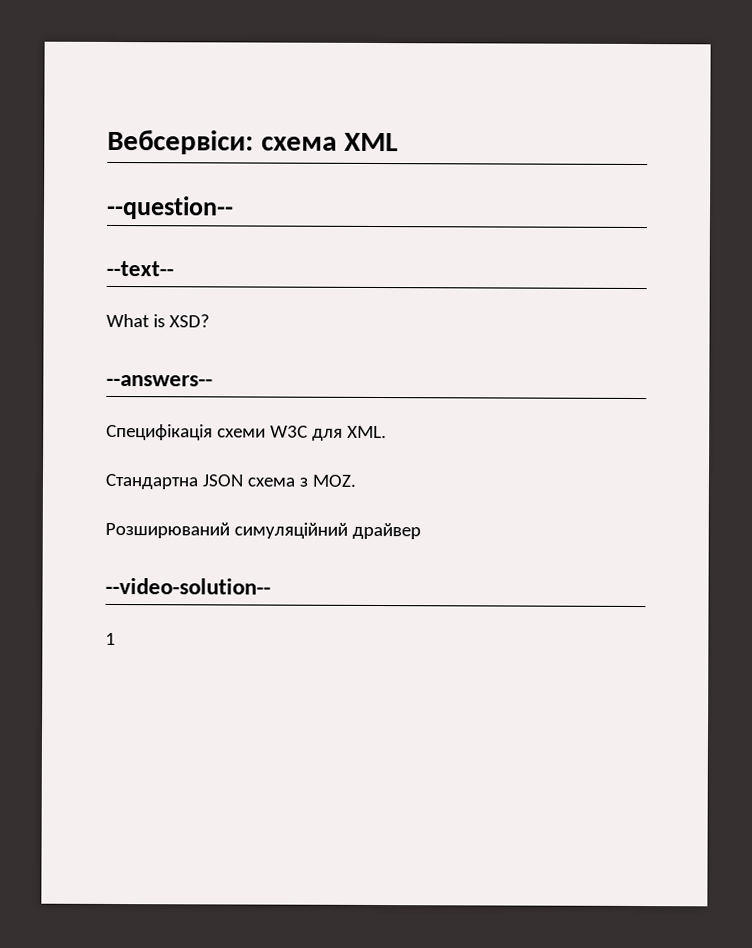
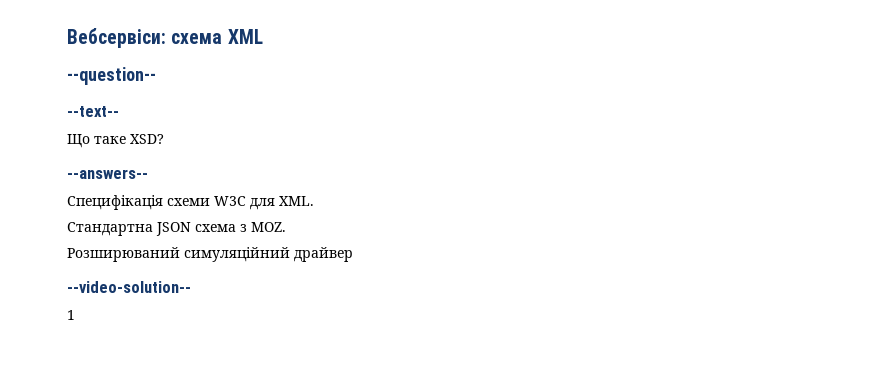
[106,313,165,328] What is -> [67,134,126,148] Що таке

